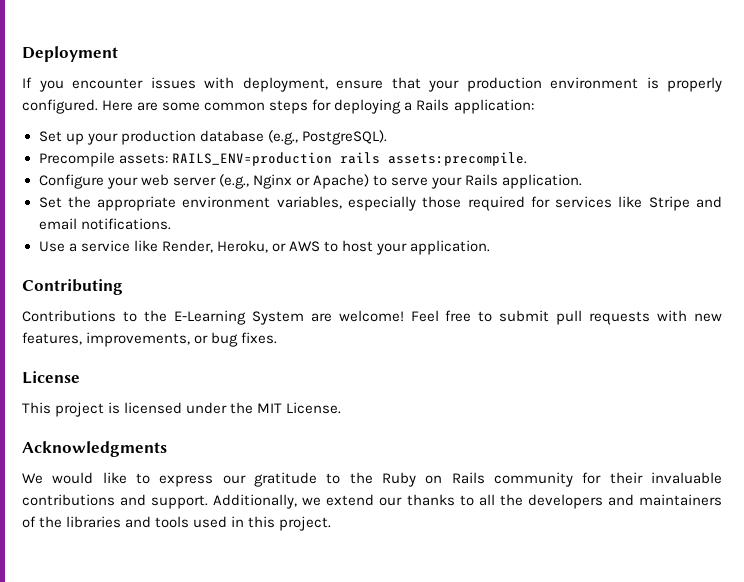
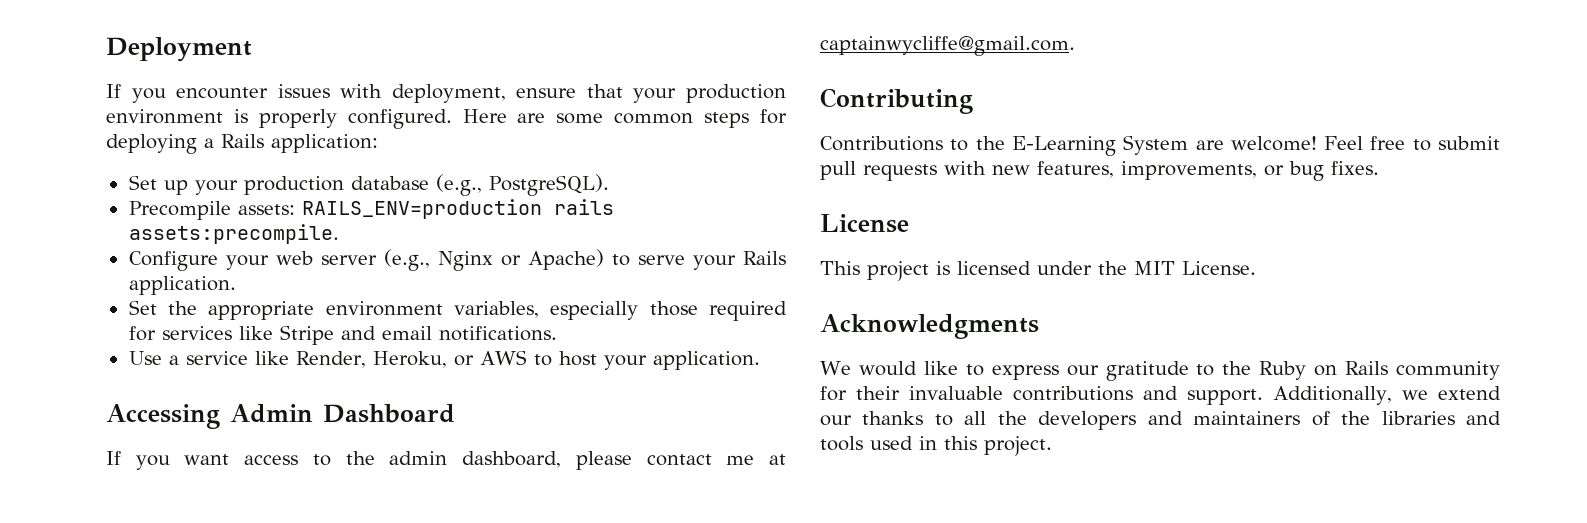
(491, 247) none -> [106,404,455,429] [106,451,787,470] [820,36,1075,56] // Accessing Admin Dashboard // If you want access to the admin dashboard, please contact me at captainwycliffe@gmail.com.

